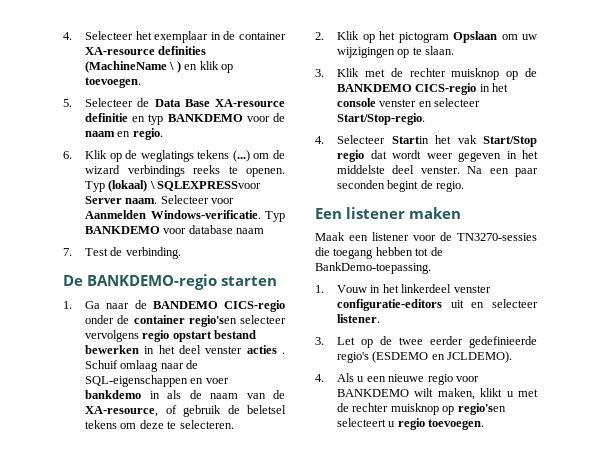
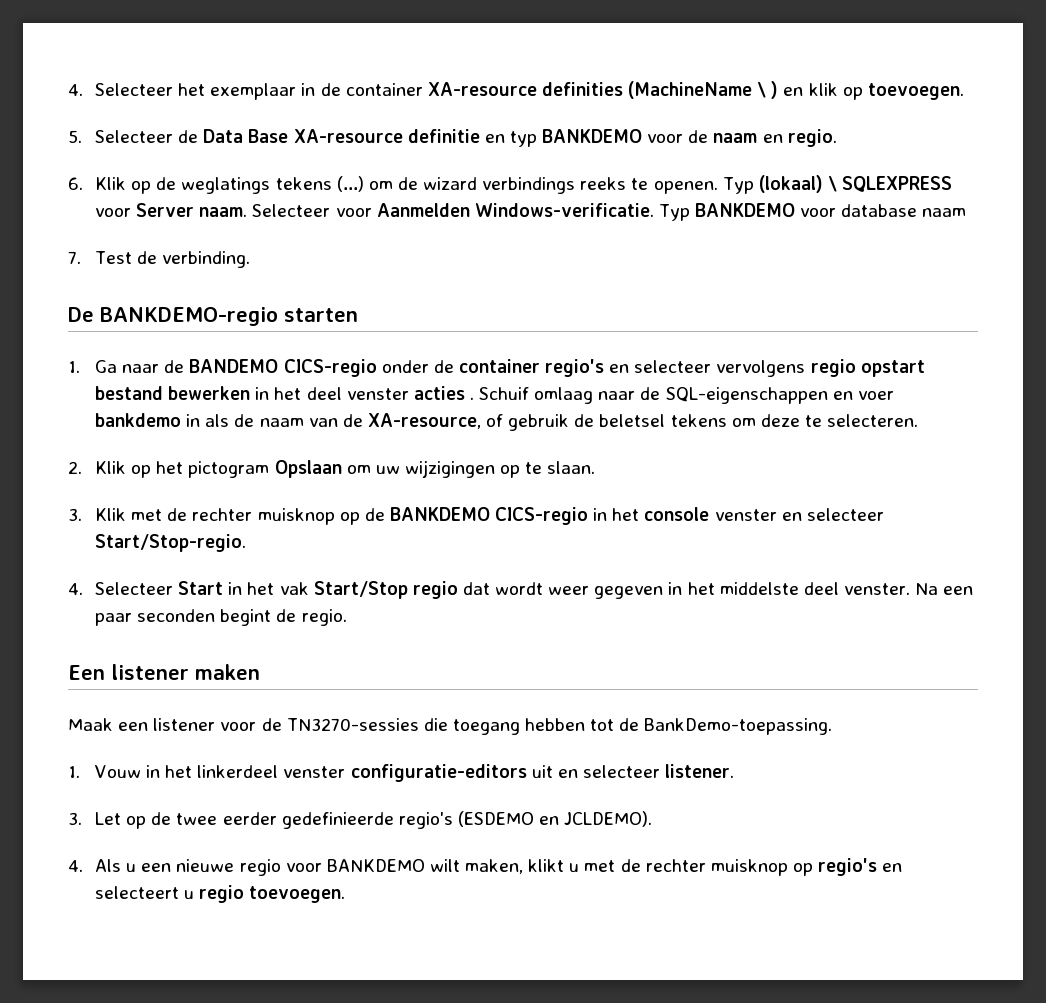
[157,181,262,191] SQLEXPRESSvoor -> [842,176,953,192] [94,208,131,217] SQLEXPRESS voor
[188,315,237,327] regio'sen -> [545,359,630,377] regio's en
[391,136,429,144] Startin -> [178,581,243,595] Start in
[457,403,506,415] regio'sen -> [818,858,903,876] regio's en

